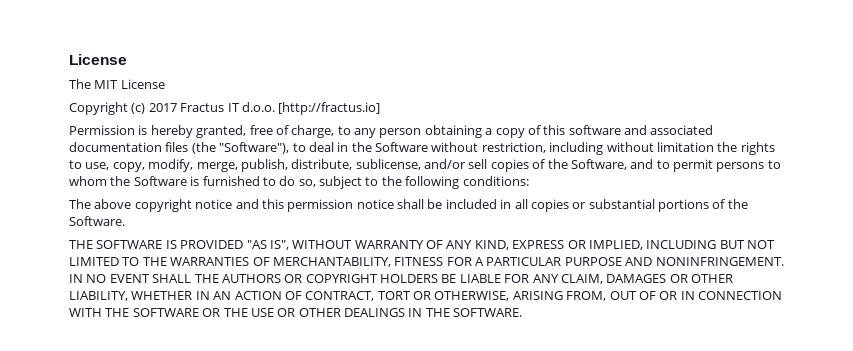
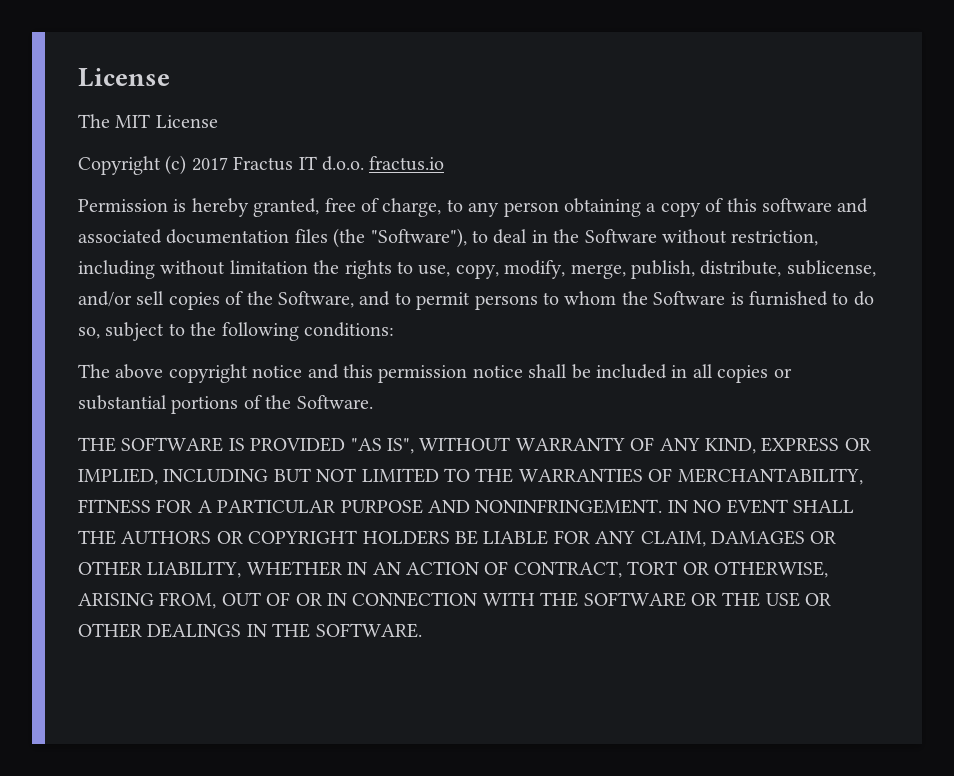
[278,102,381,115] [http://fractus.io] -> [369,156,445,171] fractus.io

